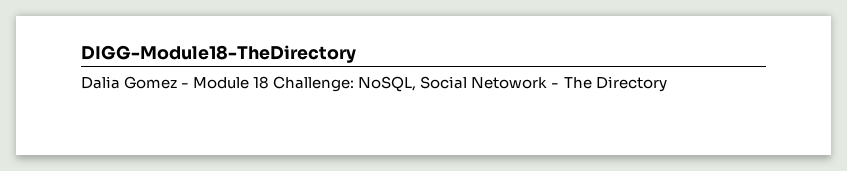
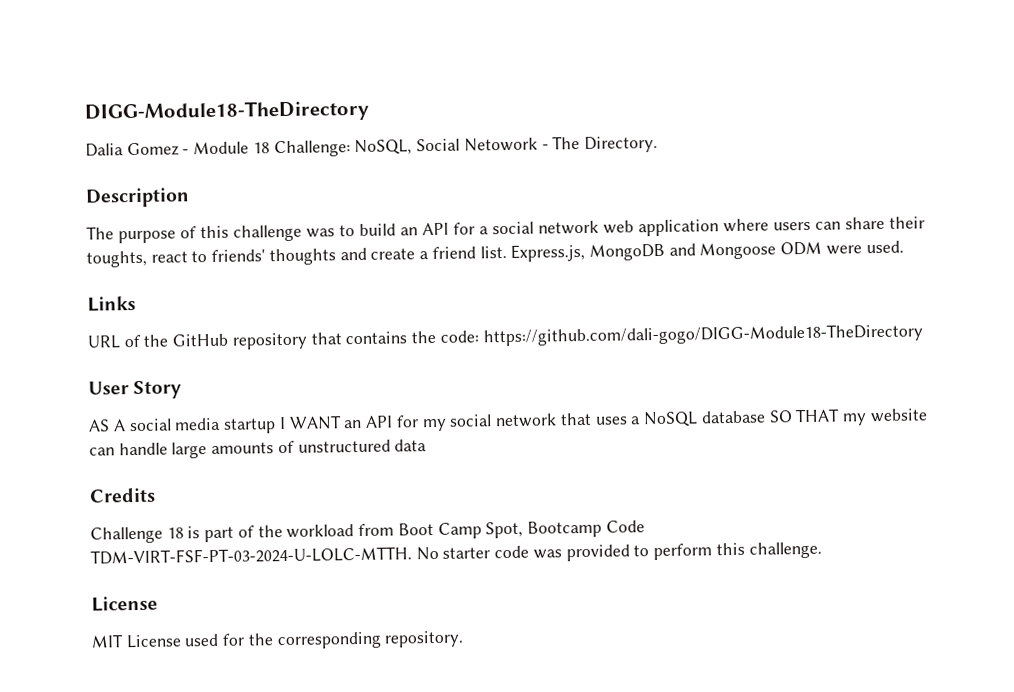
[595,76,667,92] Directory -> [583,135,658,153] [85,187,190,208] [86,216,925,244] [86,240,904,268] [87,295,136,312] [87,323,923,350] [88,380,183,400] [88,408,929,434] [89,439,428,459] [89,487,156,503] [90,520,645,544] [90,541,822,565] [91,595,158,612] [91,630,465,650] Directory. // Description // The purpose of this challenge was to build an API for a social network web application where users can share their toughts, react to friends' thoughts and create a friend list. Express.js, MongoDB and Mongoose ODM were used. // Links // URL of the GitHub repository that contains the code: https://github.com/dali-gogo/DIGG-Module18-TheDirectory // User Story // AS A social media startup I WANT an API for my social network that uses a NoSQL database SO THAT my website can handle large amounts of unstructured data // Credits // Challenge 18 is part of the workload from Boot Camp Spot, Bootcamp Code TDM-VIRT-FSF-PT-03-2024-U-LOLC-MTTH. No starter code was provided to perform this challenge. // License // MIT License used for the corresponding repository.

